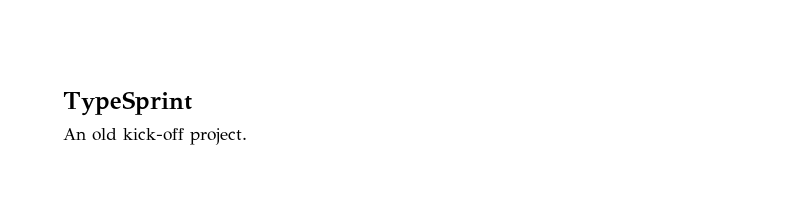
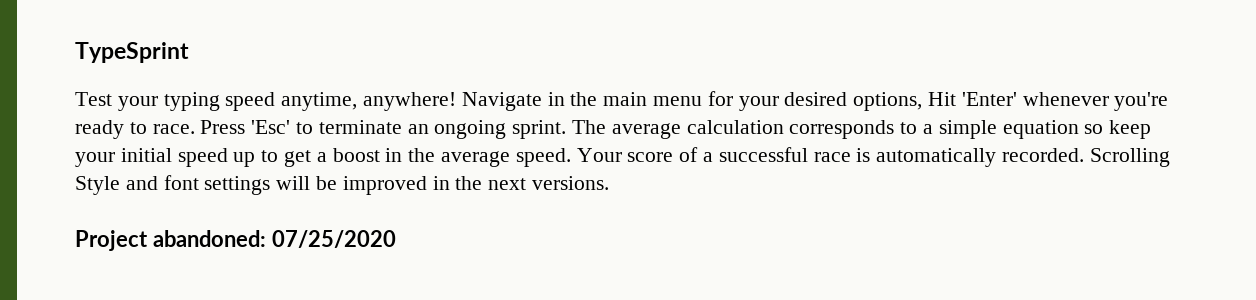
[63,128,247,145] An old kick-off project. -> [75,91,1169,111] [75,120,1152,139] [75,147,1170,167] [75,175,610,195] [75,230,396,251] Test your typing speed anytime, anywhere! Navigate in the main menu for your desired options, Hit 'Enter' whenever you're ready to race. Press 'Esc' to terminate an ongoing sprint. The average calculation corresponds to a simple equation so keep your initial speed up to get a boost in the average speed. Your score of a successful race is automatically recorded. Scrolling Style and font settings will be improved in the next versions. // Project abandoned: 07/25/2020

